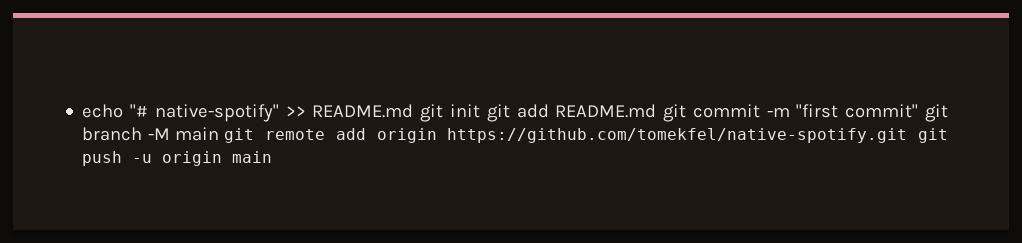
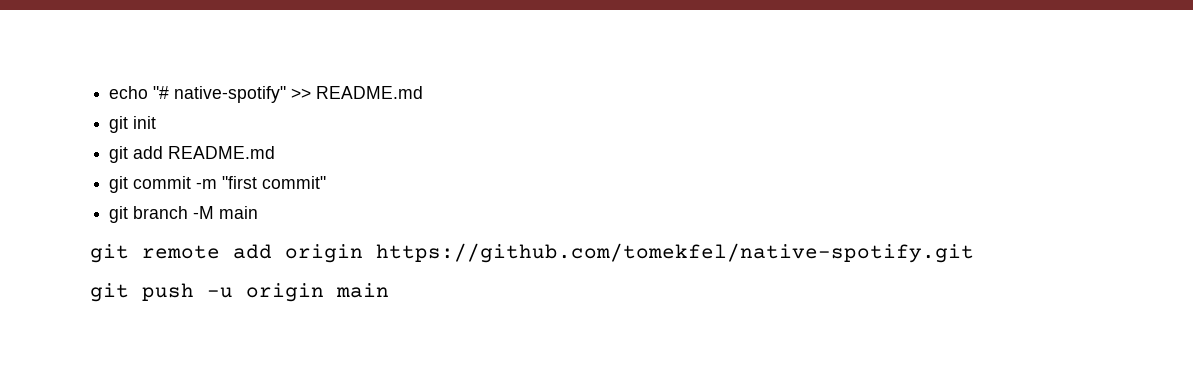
(414, 111) none -> (424, 92) //
(481, 111) none -> (157, 122) //
(657, 111) none -> (276, 152) //
(919, 111) none -> (327, 182) //
(220, 134) none -> (259, 212) //
(908, 135) none -> (974, 253) //

